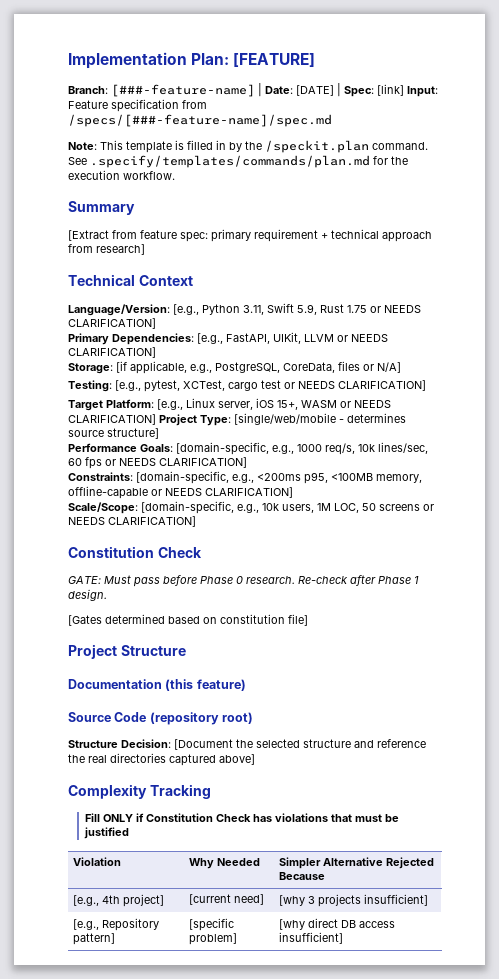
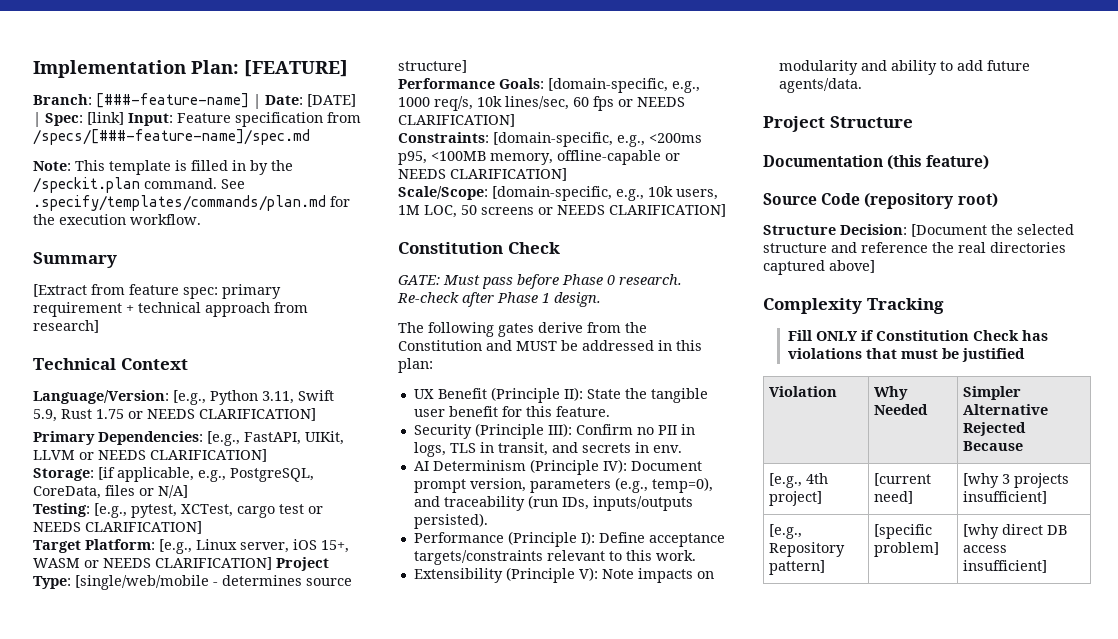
[68,614,308,626] [Gates determined based on constitution file] -> [398,322,647,337] [398,340,702,351] [398,358,433,373] [413,387,708,403] [413,406,610,417] [413,423,695,439] [413,442,682,457] [413,459,702,475] [413,477,713,493] [413,495,693,511] [413,513,488,529] [413,531,725,547] [413,550,696,565] [413,567,714,583] [778,60,1030,75] [778,78,862,93] The following gates derive from the Constitution and MUST be addressed in this plan: // UX Benefit (Principle II): State the tangible user benefit for this feature. // Security (Principle III): Confirm no PII in logs, TLS in transit, and secrets in env. // AI Determinism (Principle IV): Document prompt version, parameters (e.g., temp=0), and traceability (run IDs, inputs/outputs persisted). // Performance (Principle I): Define acceptance targets/constraints relevant to this work. // Extensibility (Principle V): Note impacts on modularity and ability to add future agents/data.

